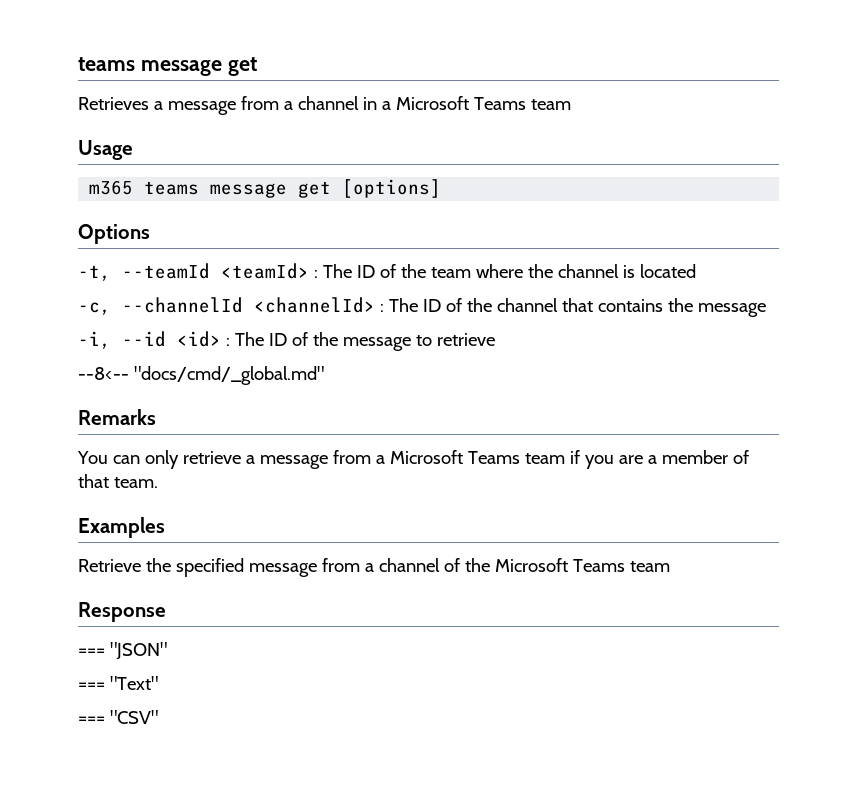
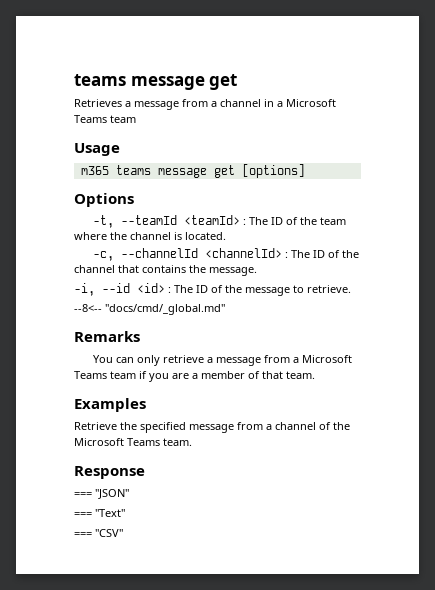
[639,264,696,278] located -> [185,232,226,240] located.
[697,303,766,317] message -> [209,267,257,276] message.
[436,333,495,346] retrieve -> [307,285,351,293] retrieve.
[629,561,670,572] team -> [163,438,192,446] team.

